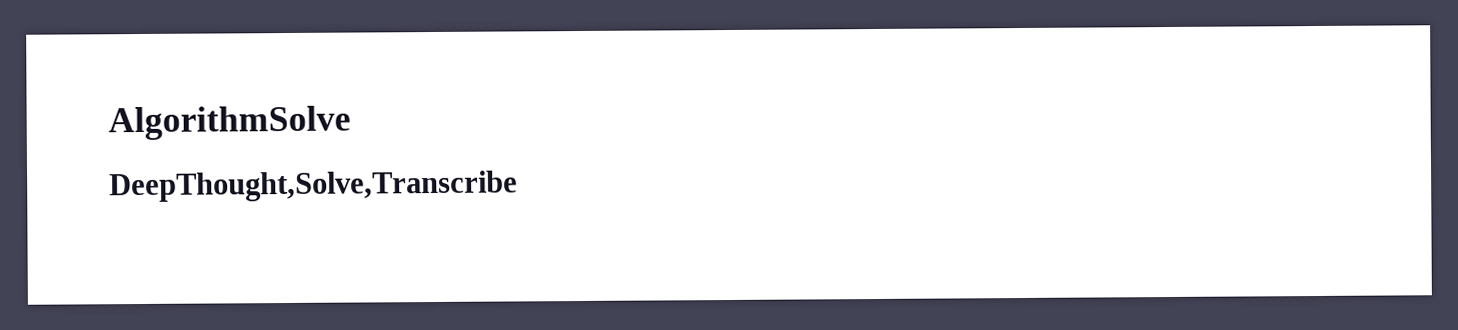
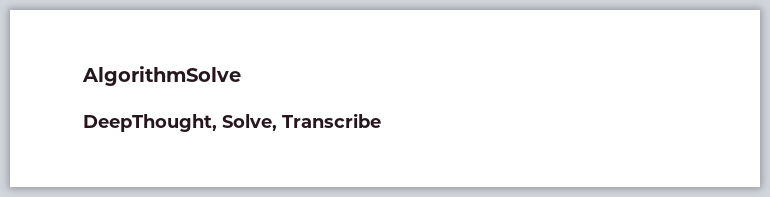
[109,170,518,203] DeepThought,Solve,Transcribe -> [83,113,381,132] DeepThought, Solve, Transcribe

